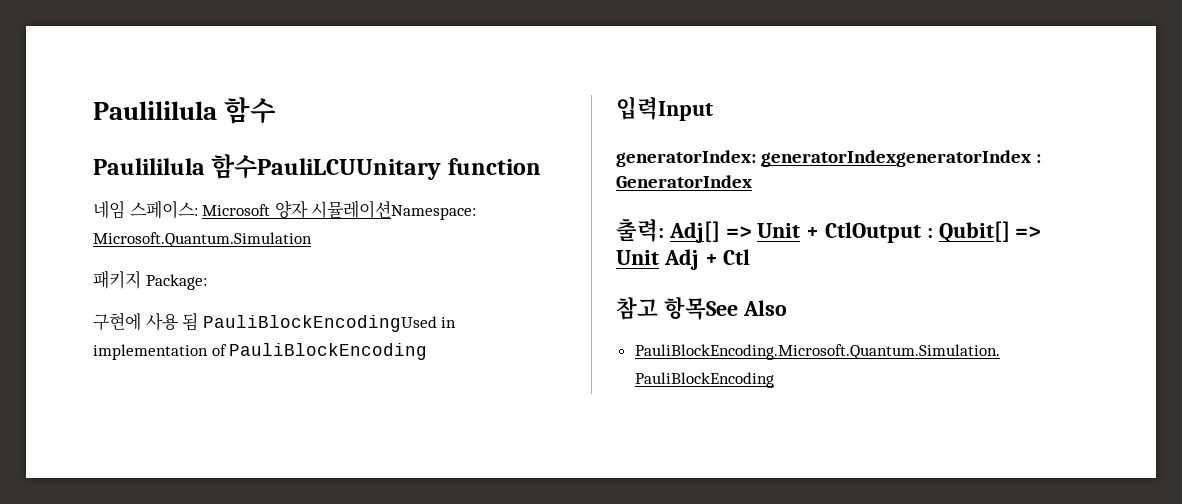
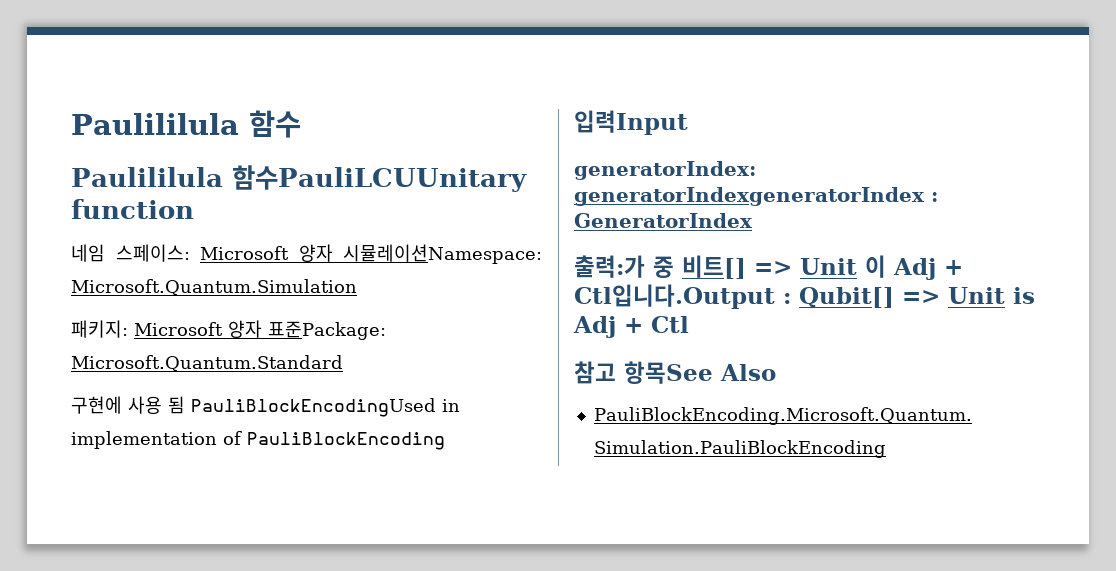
[93,270,207,290] 패키지 Package: -> [71,320,386,340] [71,355,343,372] 패키지: Microsoft 양자 표준Package: Microsoft.Quantum.Standard
[616,219,922,243] 출력: Adj[] => Unit + CtlOutput -> [574,255,963,280] [574,284,775,309] 출력:가 중 비트[] => Unit 이 Adj + Ctl입니다.Output
(659, 257) none -> [1013,287,1035,304] is

